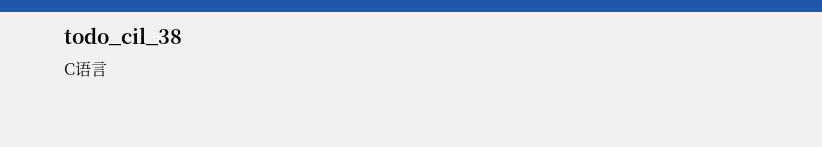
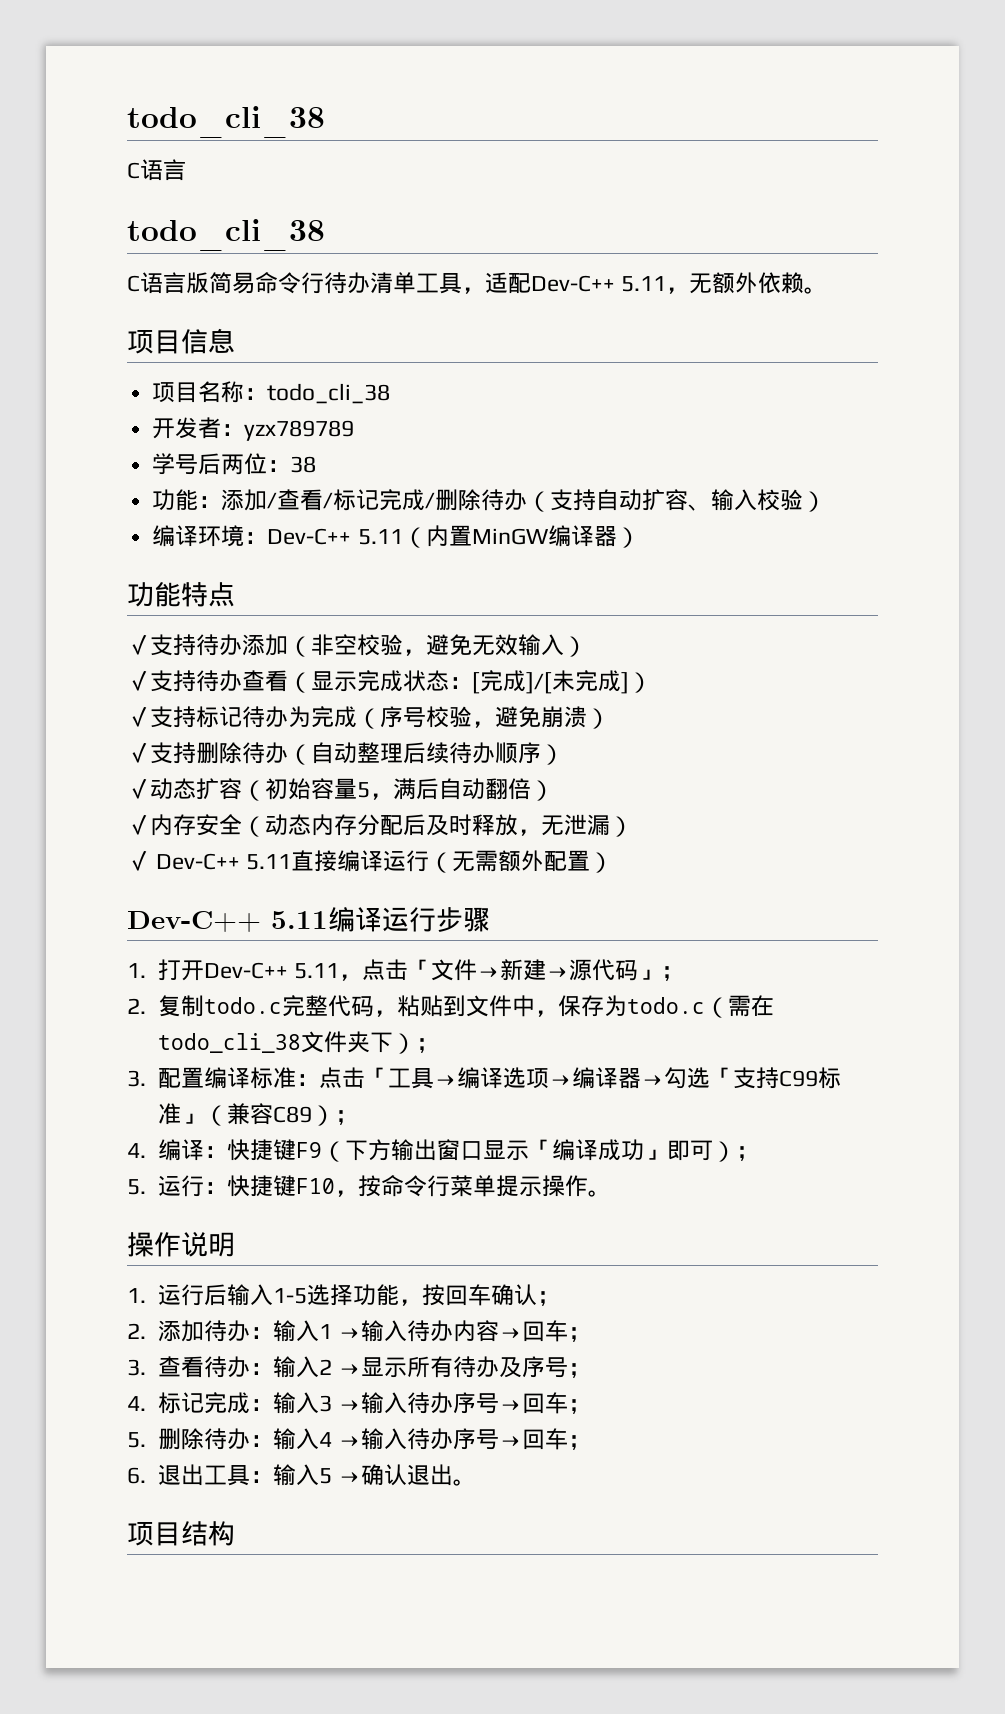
[64,27,182,46] [64,61,107,77] todo_cil_38 // C语言 -> [127,106,325,138] [127,159,186,181] [127,219,325,251] [127,272,828,294] [127,328,235,354] [152,381,391,404] [152,417,355,441] [152,453,317,475] [152,489,827,512] [152,525,640,548] [127,582,235,607] [127,634,587,657] [127,670,652,694] [127,706,610,729] [127,742,564,765] [127,778,554,801] [127,814,633,837] [127,850,614,873] [127,907,490,932] [127,959,684,981] [127,995,774,1018] [157,1031,439,1054] [127,1067,841,1089] [157,1103,358,1126] [127,1139,759,1162] [127,1175,611,1197] [127,1231,235,1257] [127,1284,560,1306] [127,1320,591,1342] [127,1356,591,1378] [127,1392,591,1414] [127,1428,591,1450] [127,1464,476,1486] [127,1521,235,1546] todo_cli_38 // C语言 // todo_cli_38 // C语言版简易命令行待办清单工具，适配Dev-C++ 5.11，无额外依赖。 // 项目信息 // 项目名称：todo_cli_38 // 开发者：yzx789789 // 学号后两位：38 // 功能：添加/查看/标记完成/删除待办（支持自动扩容、输入校验） // 编译环境：Dev-C++ 5.11（内置MinGW编译器） // 功能特点 // ✓支持待办添加（非空校验，避免无效输入） // ✓支持待办查看（显示完成状态：[完成]/[未完成]） // ✓支持标记待办为完成（序号校验，避免崩溃） // ✓支持删除待办（自动整理后续待办顺序） // ✓动态扩容（初始容量5，满后自动翻倍） // ✓内存安全（动态内存分配后及时释放，无泄漏） // ✓ Dev-C++ 5.11直接编译运行（无需额外配置） // Dev-C++ 5.11编译运行步骤 // 1.打开Dev-C++ 5.11，点击「文件→新建→源代码」； // 2.复制todo.c完整代码，粘贴到文件中，保存为todo.c（需在todo_cli_38文件夹下）； // 3.配置编译标准：点击「工具→编译选项→编译器→勾选「支持C99标准」（兼容C89）； // 4.编译：快捷键F9（下方输出窗口显示「编译成功」即可）； // 5.运行：快捷键F10，按命令行菜单提示操作。 // 操作说明 // 1.运行后输入1-5选择功能，按回车确认； // 2.添加待办：输入1 →输入待办内容→回车； // 3.查看待办：输入2 →显示所有待办及序号； // 4.标记完成：输入3 →输入待办序号→回车； // 5.删除待办：输入4 →输入待办序号→回车； // 6.退出工具：输入5 →确认退出。 // 项目结构

